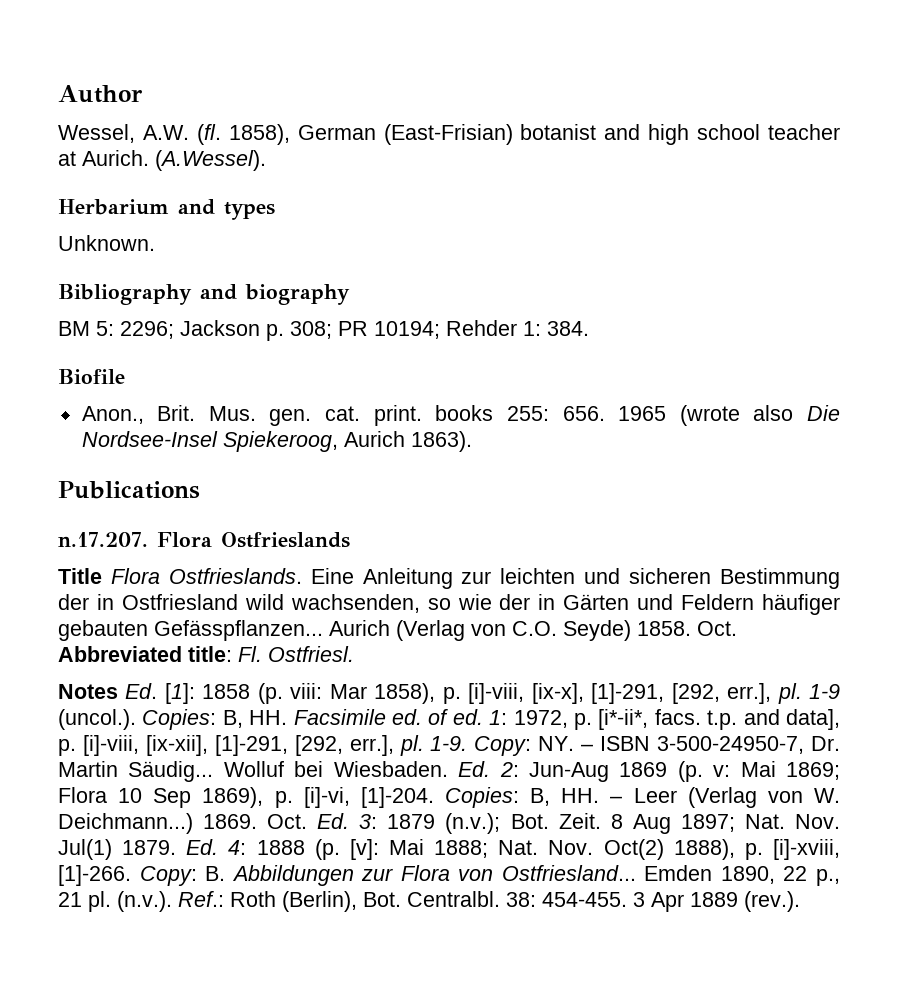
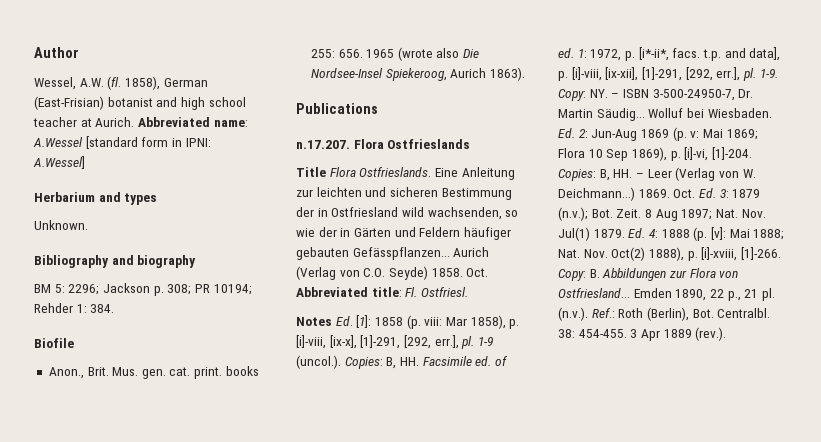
[155,150,266,171] (A.Wessel). -> [137,117,248,127] [33,136,211,149] [33,156,85,169] Abbreviated name: A.Wessel [standard form in IPNI: A.Wessel]

